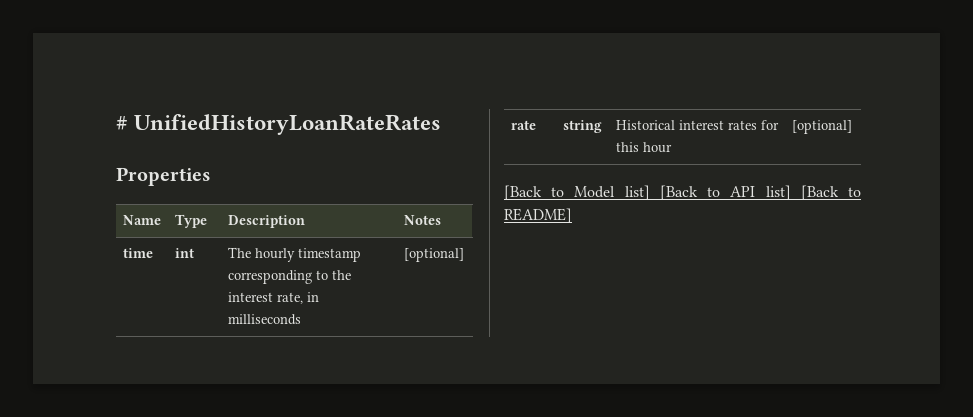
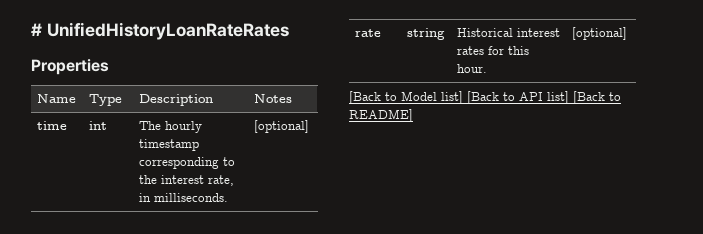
[227,314,301,325] milliseconds -> [154,193,229,202] milliseconds.
[642,142,672,153] hour -> [457,64,488,73] hour.

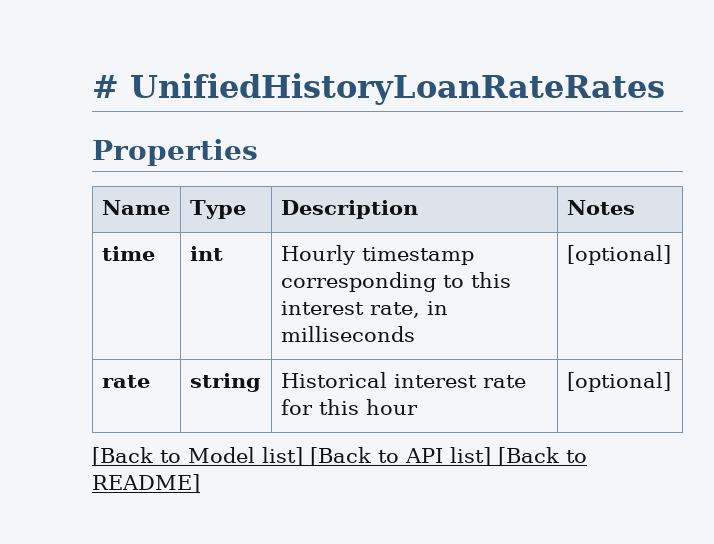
[139,121,203,133] The hourly -> [280,245,355,265] Hourly
[139,175,158,184] the -> [470,272,511,288] this
[154,193,229,202] milliseconds. -> [280,326,415,342] milliseconds
[457,46,485,55] rates -> [482,375,526,388] rate
[457,64,488,73] hour. -> [365,399,418,415] hour

